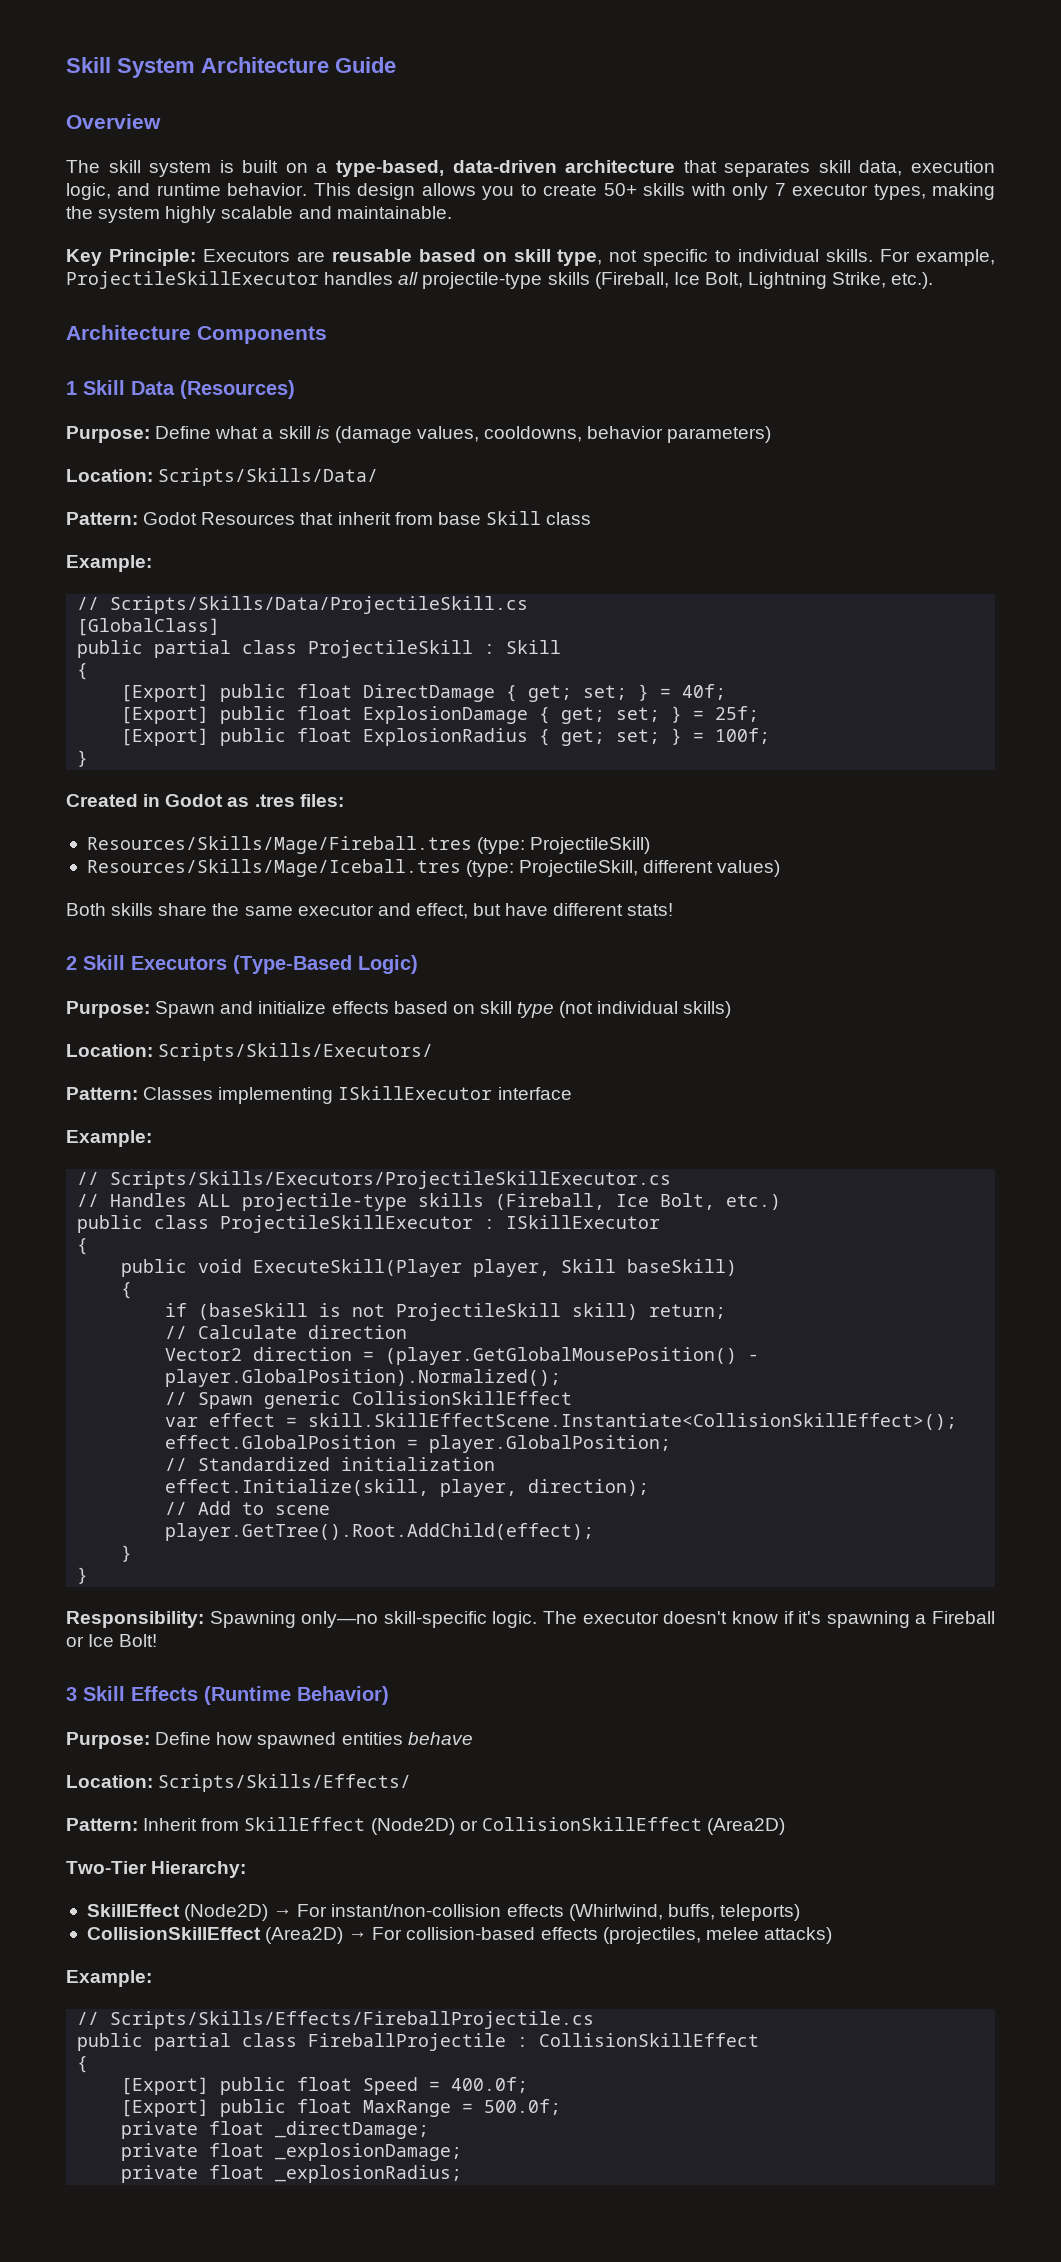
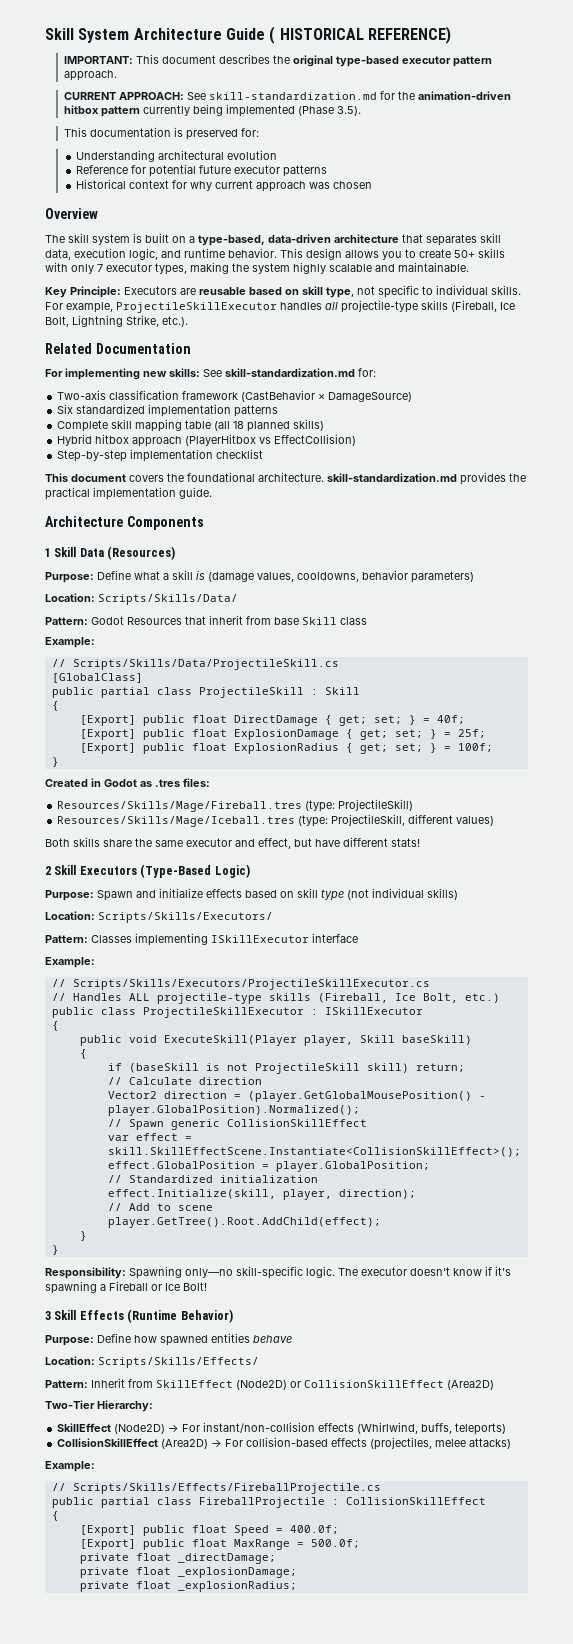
(396, 65) none -> [269,26,451,44] [63,54,492,67] [63,70,117,81] [63,91,511,100] [63,104,361,117] [63,127,259,140] [75,150,277,162] [75,164,327,177] [75,179,372,192] ( HISTORICAL REFERENCE) // IMPORTANT: This document describes the original type-based executor pattern approach. // CURRENT APPROACH: See skill-standardization.md for the animation-driven hitbox pattern currently being implemented (Phase 3.5). // This documentation is preserved for: // Understanding architectural evolution // Reference for potential future executor patterns // Historical context for why current approach was chosen
(934, 280) none -> [45,343,191,354] [45,368,376,380] [57,390,413,402] [57,404,279,417] [57,419,325,432] [57,434,357,447] [57,449,264,462] [45,472,526,485] [45,487,212,500] // Related Documentation // For implementing new skills: See skill-standardization.md for: // Two-axis classification framework (CastBehavior × DamageSource) // Six standardized implementation patterns // Complete skill mapping table (all 18 planned skills) // Hybrid hitbox approach (PlayerHitbox vs EffectCollision) // Step-by-step implementation checklist // This document covers the foundational architecture. skill-standardization.md provides the practical implementation guide.

